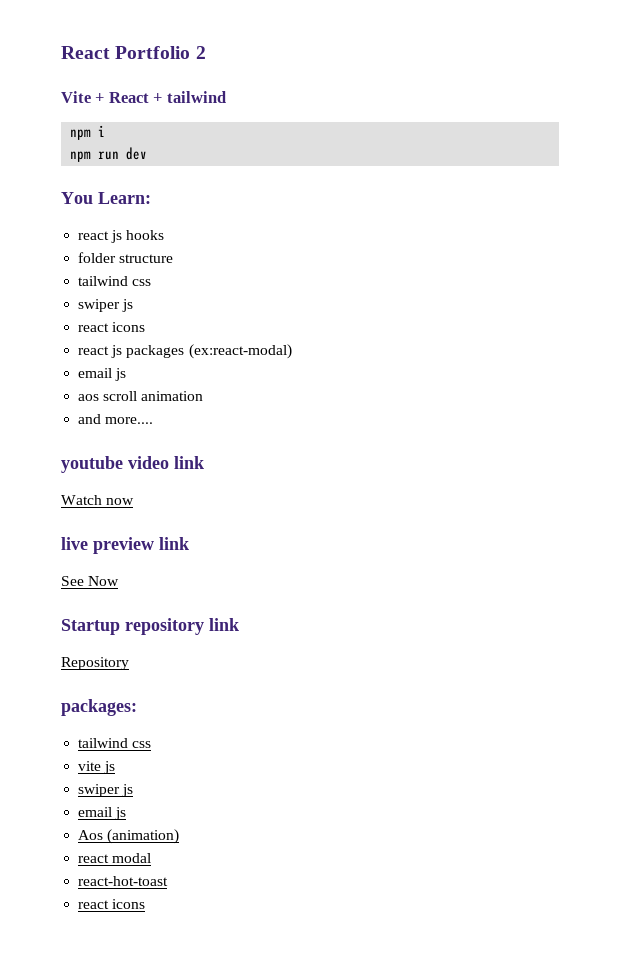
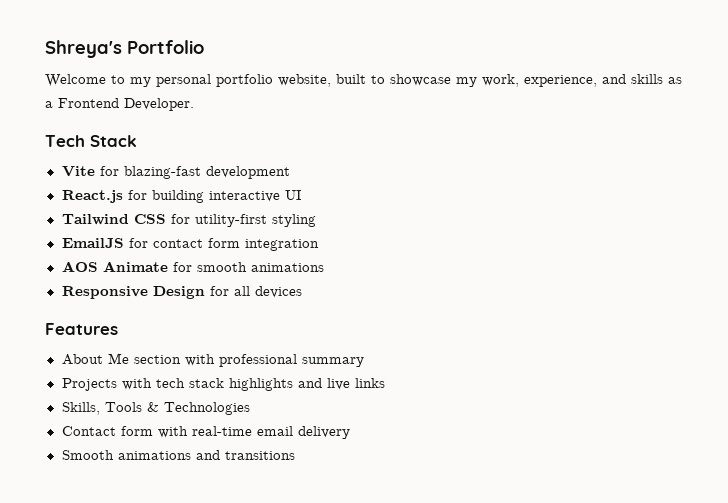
[61,46,110,59] React -> [45,40,122,58] Shreya's
[195,46,206,59] [61,91,226,103] [70,125,106,140] [70,147,148,162] [61,192,151,204] [78,230,165,243] [78,252,174,263] [78,276,152,286] [78,299,134,312] [78,322,146,332] [78,344,292,359] [78,368,127,381] [78,391,204,401] [78,414,154,424] [61,456,204,473] [61,495,135,505] [61,537,189,554] [61,576,120,586] [61,618,239,635] [61,657,129,670] [61,699,137,716] [78,738,152,748] [78,761,116,774] [78,784,134,797] [78,807,127,820] [78,829,180,844] [78,853,152,863] [78,876,169,886] [78,899,146,909] 2 // Vite + React + tailwind // npm i // npm run dev // You Learn: // react js hooks // folder structure // tailwind css // swiper js // react icons // react js packages (ex:react-modal) // email js // aos scroll animation // and more.... // youtube video link // Watch now // live preview link // See Now // Startup repository link // Repository // packages: // tailwind css // vite js // swiper js // email js // Aos (animation) // react modal // react-hot-toast // react icons -> [45,74,682,87] [45,98,194,111] [45,135,137,147] [61,166,290,179] [61,190,301,203] [61,214,316,227] [61,238,319,251] [61,261,324,272] [61,286,302,299] [45,323,118,335] [61,353,364,367] [61,378,385,391] [61,402,250,415] [61,426,350,439] [61,450,295,460] // Welcome to my personal portfolio website, built to showcase my work, experience, and skills as a Frontend Developer. // Tech Stack // Vite for blazing-fast development // React.js for building interactive UI // Tailwind CSS for utility-first styling // EmailJS for contact form integration // AOS Animate for smooth animations // Responsive Design for all devices // Features // About Me section with professional summary // Projects with tech stack highlights and live links // Skills, Tools & Technologies // Contact form with real-time email delivery // Smooth animations and transitions

